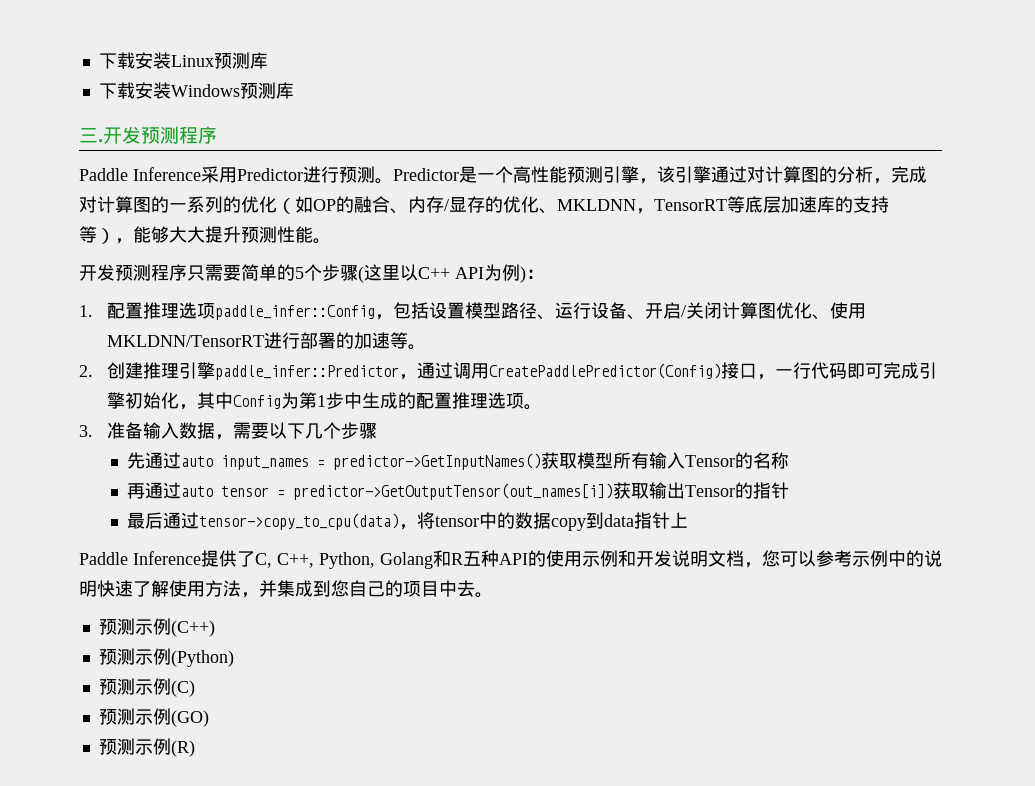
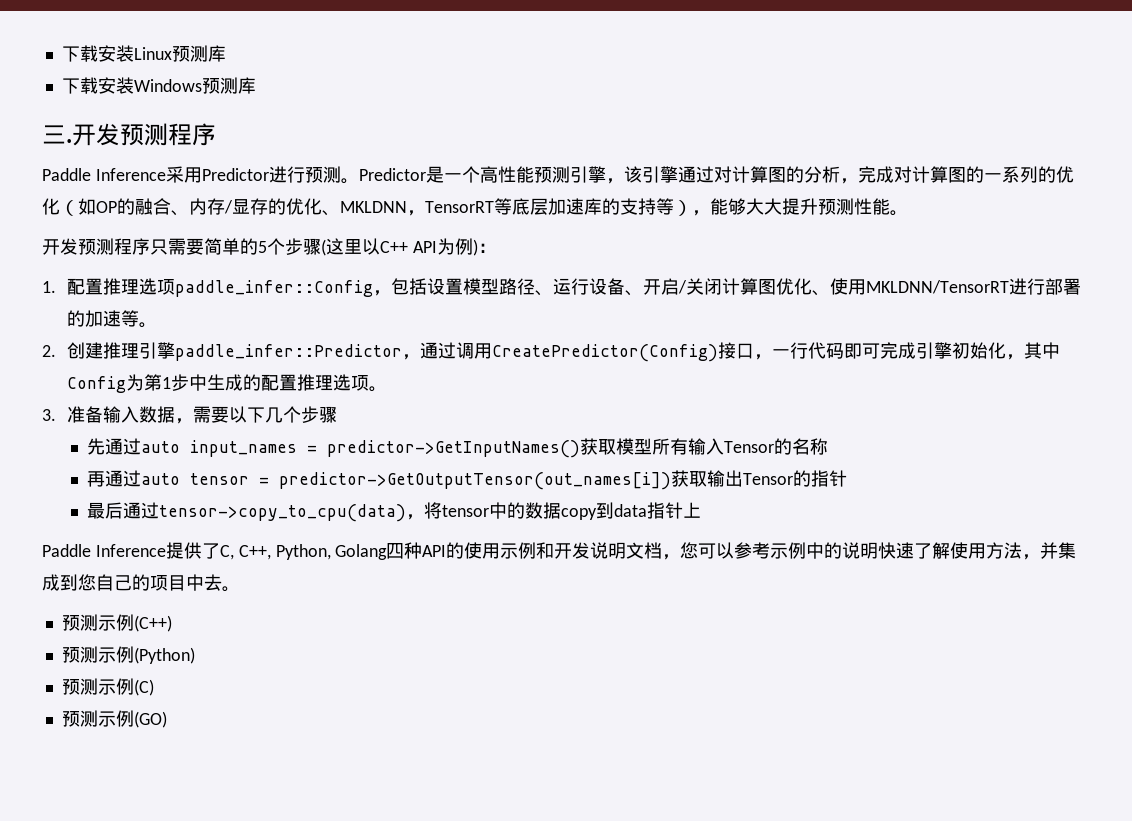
[489,363,722,379] CreatePaddlePredictor(Config) -> [492,344,719,362] CreatePredictor(Config)
[433,550,481,567] 和R五 -> [386,543,405,559] 四
[98,738,195,757] // 预测示例(R) -> (167, 719) none

